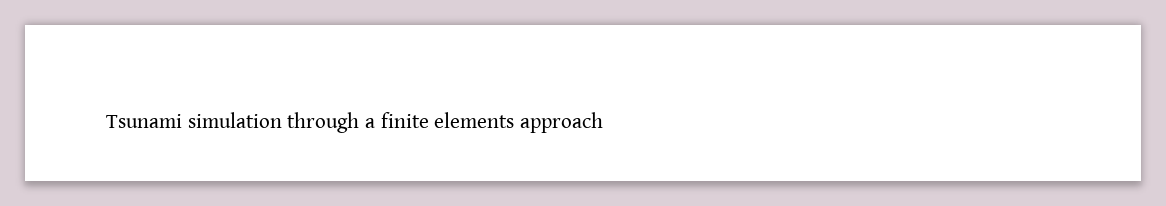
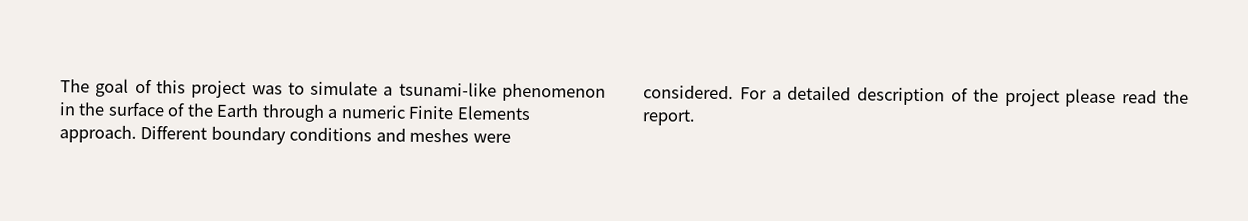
[106,112,604,133] Tsunami simulation through a finite elements approach -> [60,78,607,102] [59,101,531,122] [59,125,511,145] [643,85,1189,108] [642,109,696,126] The goal of this project was to simulate a tsunami-like phenomenon in the surface of the Earth through a numeric Finite Elements approach. Different boundary conditions and meshes were considered. For a detailed description of the project please read the report.

